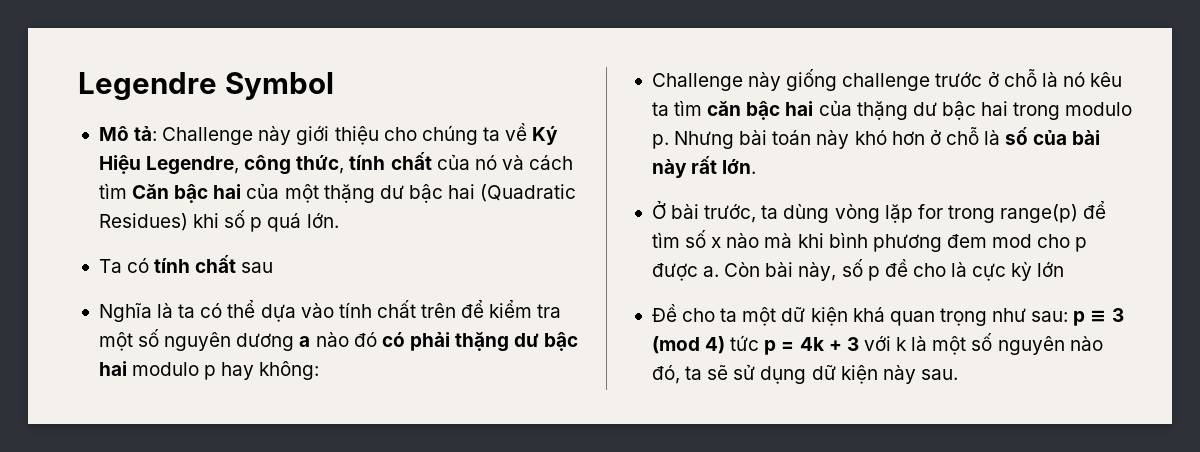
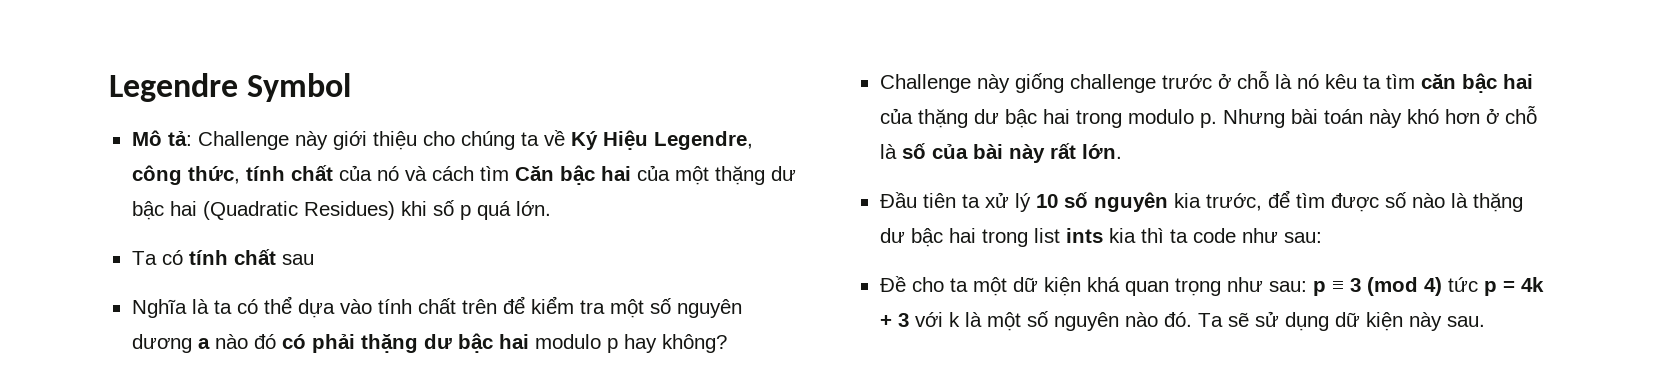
[259,361,320,380] không: -> [661,334,727,353] không?
[651,201,1107,223] [651,230,1088,252] [651,259,1065,281] Ở bài trước, ta dùng vòng lặp for trong range(p) để tìm số x nào mà khi bình phương đem mod cho p được a. Còn bài này, số p đề cho là cực kỳ lớn -> [879,190,1523,212] [879,228,1322,247] Đầu tiên ta xử lý 10 số nguyên kia trước, để tìm được số nào là thặng dư bậc hai trong list ints kia thì ta code như sau:
[651,365,703,384] đó, ta -> [1163,312,1223,327] đó. Ta

